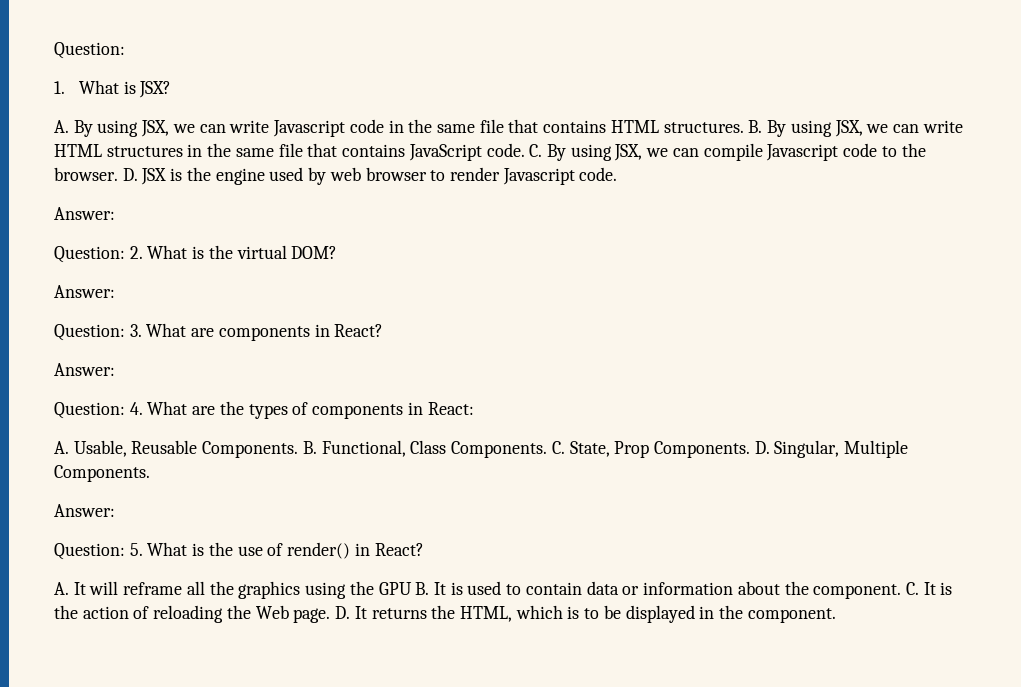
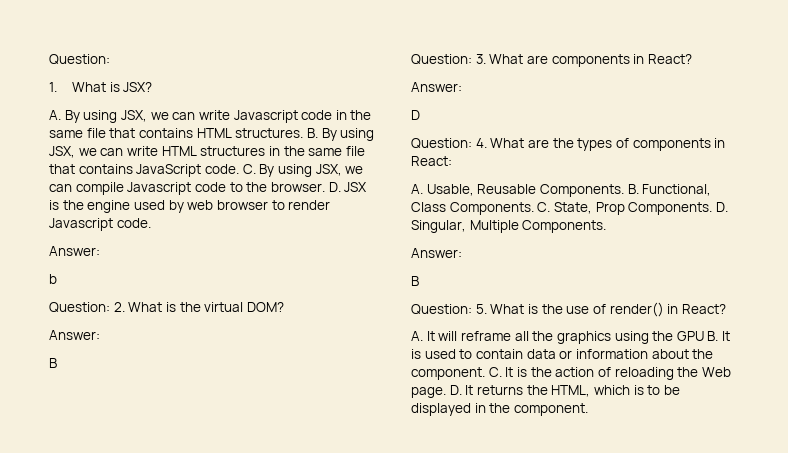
(115, 213) none -> [49,274,57,284] // b
(115, 291) none -> [49,358,57,368] // B
(115, 369) none -> [411,110,420,120] // D
(115, 510) none -> [411,276,419,286] // B

